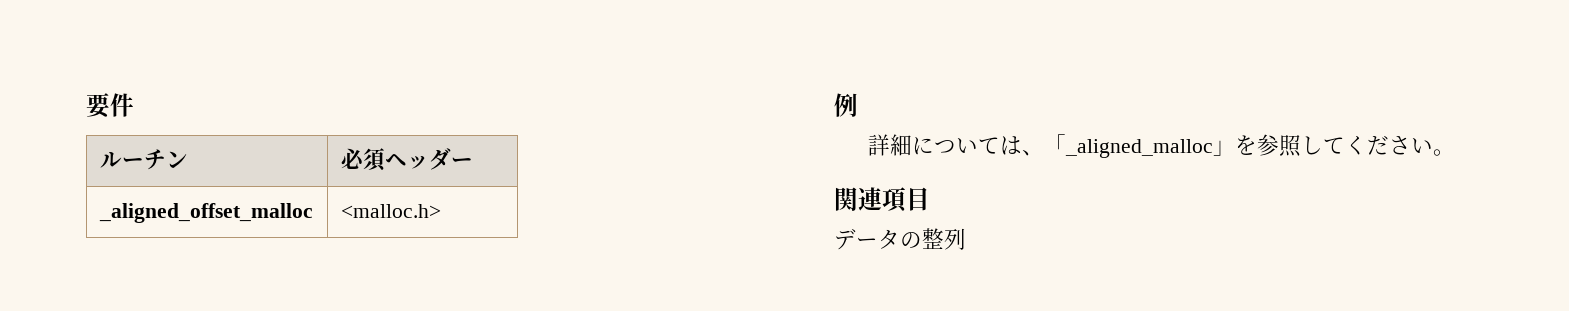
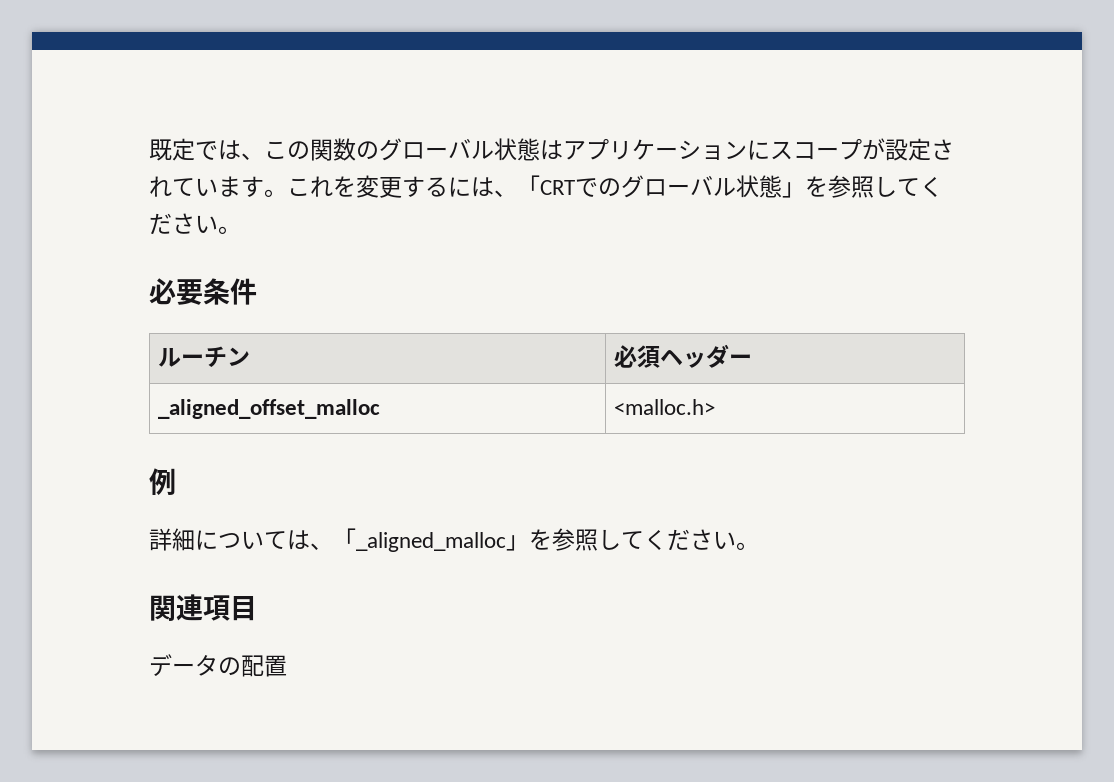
[86,93,111,118] 要 -> [149,138,954,161] [149,175,943,198] [149,213,241,235] [149,278,230,305] 既定では、この関数のグローバル状態はアプリケーションにスコープが設定されています。これを変更するには、「CRTでのグローバル状態」を参照してください。 // 必要条
[922,228,966,250] 整列 -> [241,655,287,677] 配置

